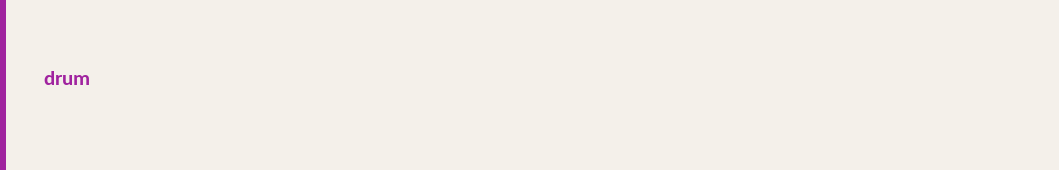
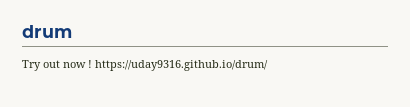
(90, 78) none -> [22,60,268,71] // Try out now ! https://uday9316.github.io/drum/

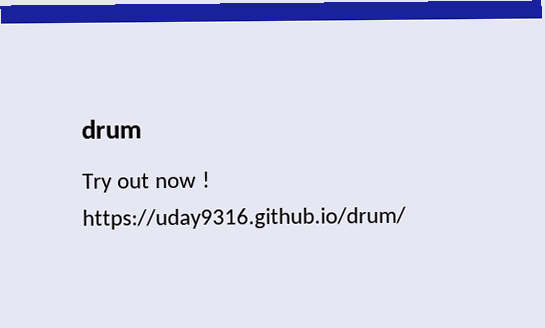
(92, 64) none -> (210, 179) //

